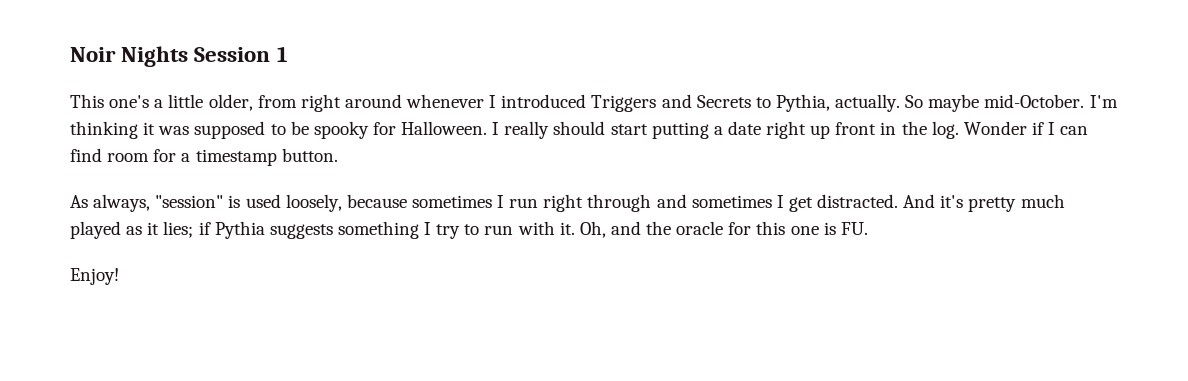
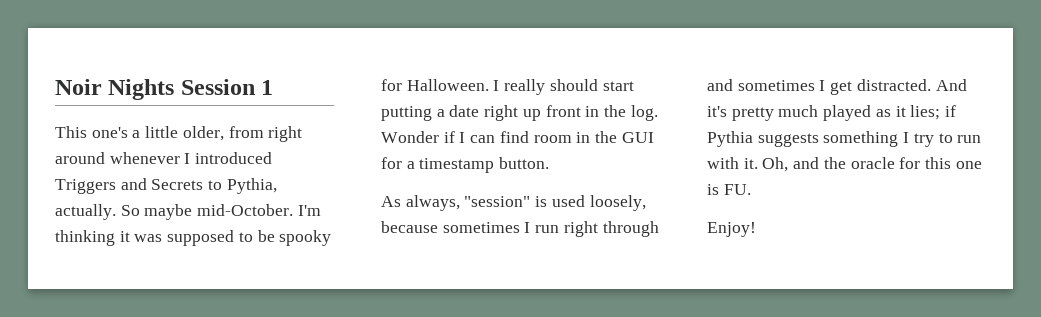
(150, 157) none -> [576,131,654,143] in the GUI

